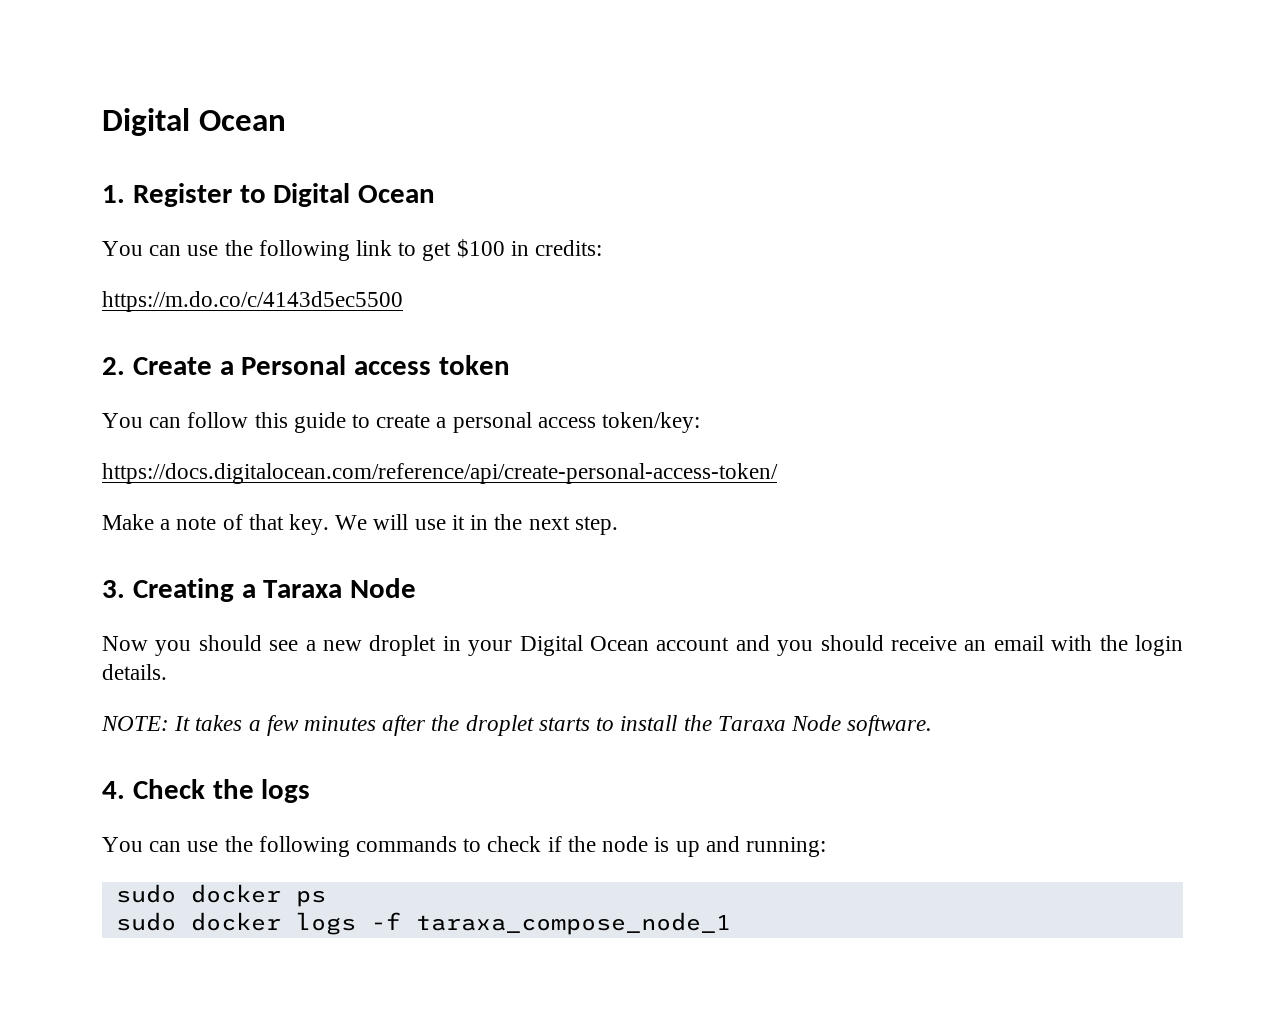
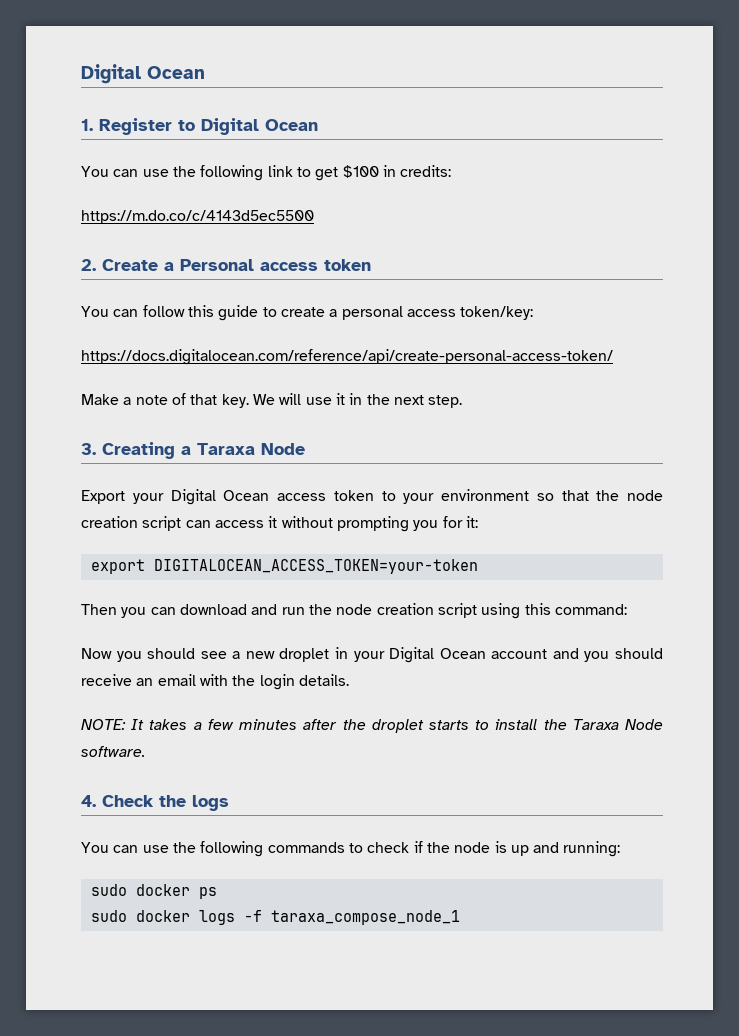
(417, 588) none -> [81,489,663,505] [81,516,478,532] [90,559,478,574] [81,603,627,619] // Export your Digital Ocean access token to your environment so that the node creation script can access it without prompting you for it: // export DIGITALOCEAN_ACCESS_TOKEN=your-token // Then you can download and run the node creation script using this command:

